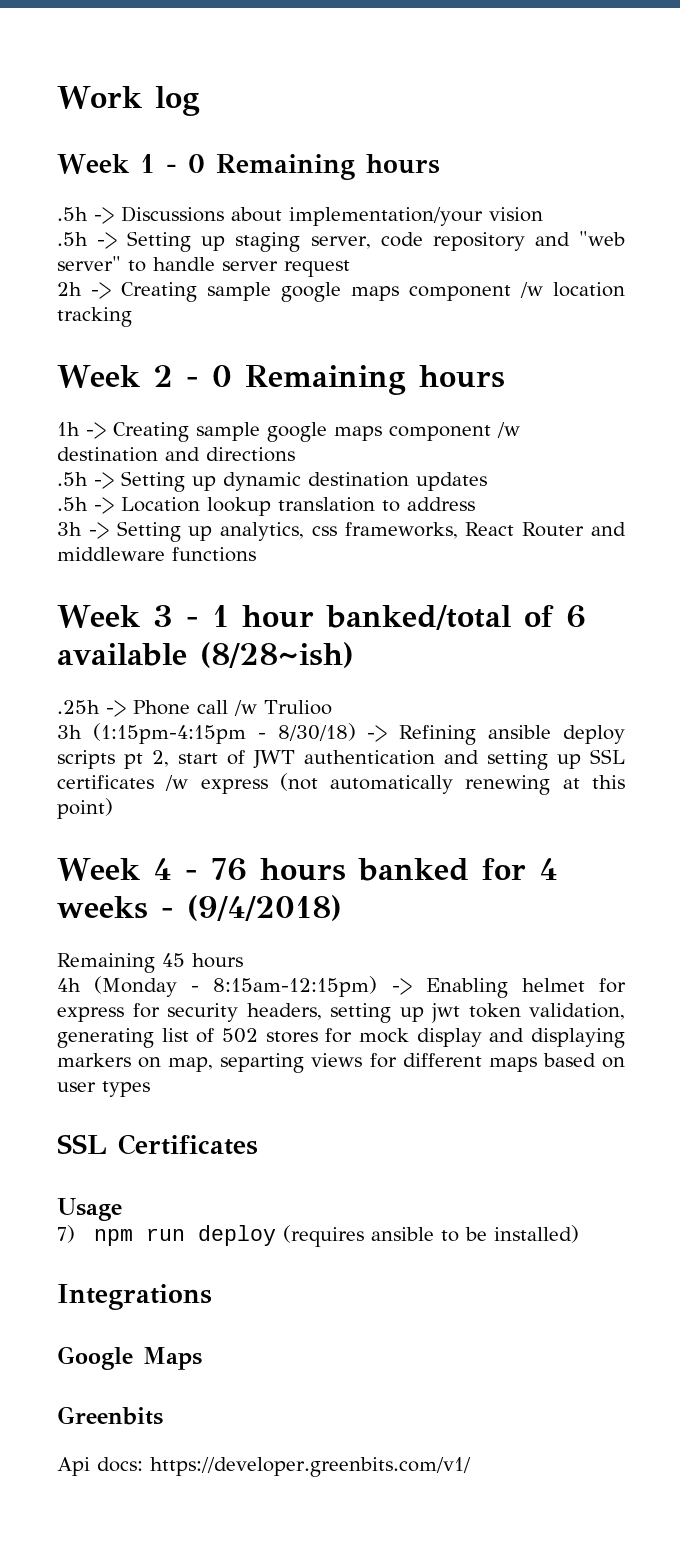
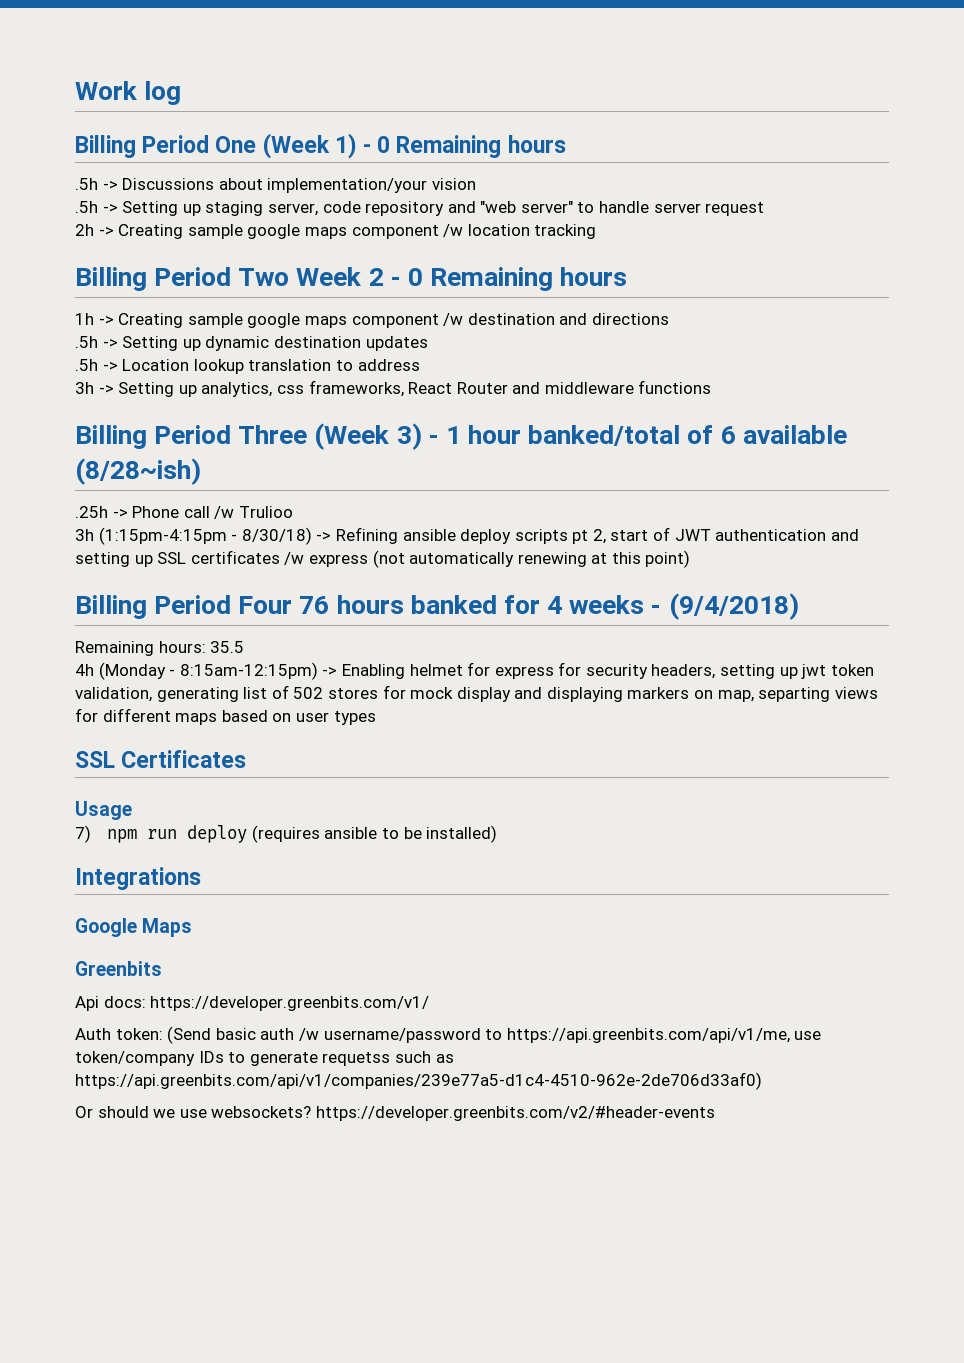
[57,154,155,174] Week 1 -> [75,133,357,159] Billing Period One (Week 1)
(132, 317) none -> [75,267,290,291] Billing Period Two
[57,605,173,628] Week 3 -> [75,423,422,450] Billing Period Three (Week 3)
[57,858,198,881] Week 4 - -> [75,595,293,619] Billing Period Four
[162,953,243,968] 45 hours -> [158,641,245,653] hours: 35.5
(471, 1467) none -> [75,1026,822,1044] [75,1051,454,1066] [75,1072,762,1090] [75,1106,715,1121] // Auth token: (Send basic auth /w username/password to https://api.greenbits.com/api/v1/me, use token/company IDs to generate requetss such as https://api.greenbits.com/api/v1/companies/239e77a5-d1c4-4510-962e-2de706d33af0) // Or should we use websockets? https://developer.greenbits.com/v2/#header-events

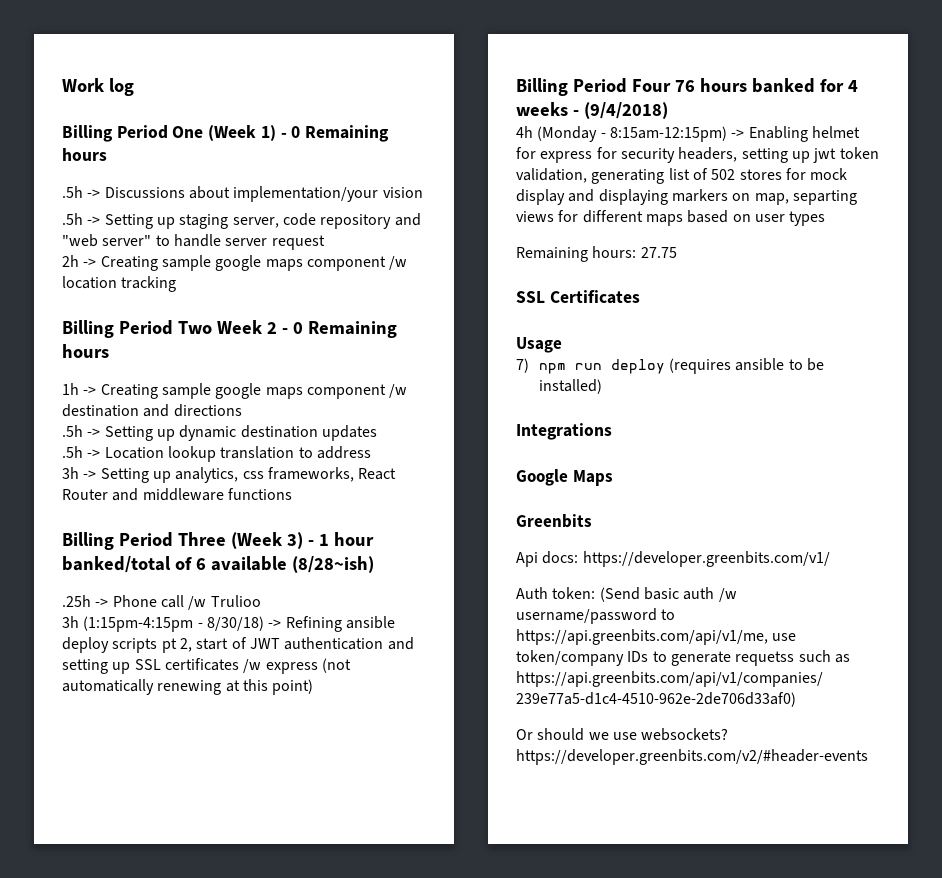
[75,641,245,656] // Remaining hours: 35.5 -> (668, 110) none
(376, 718) none -> [516,246,677,262] // Remaining hours: 27.75

